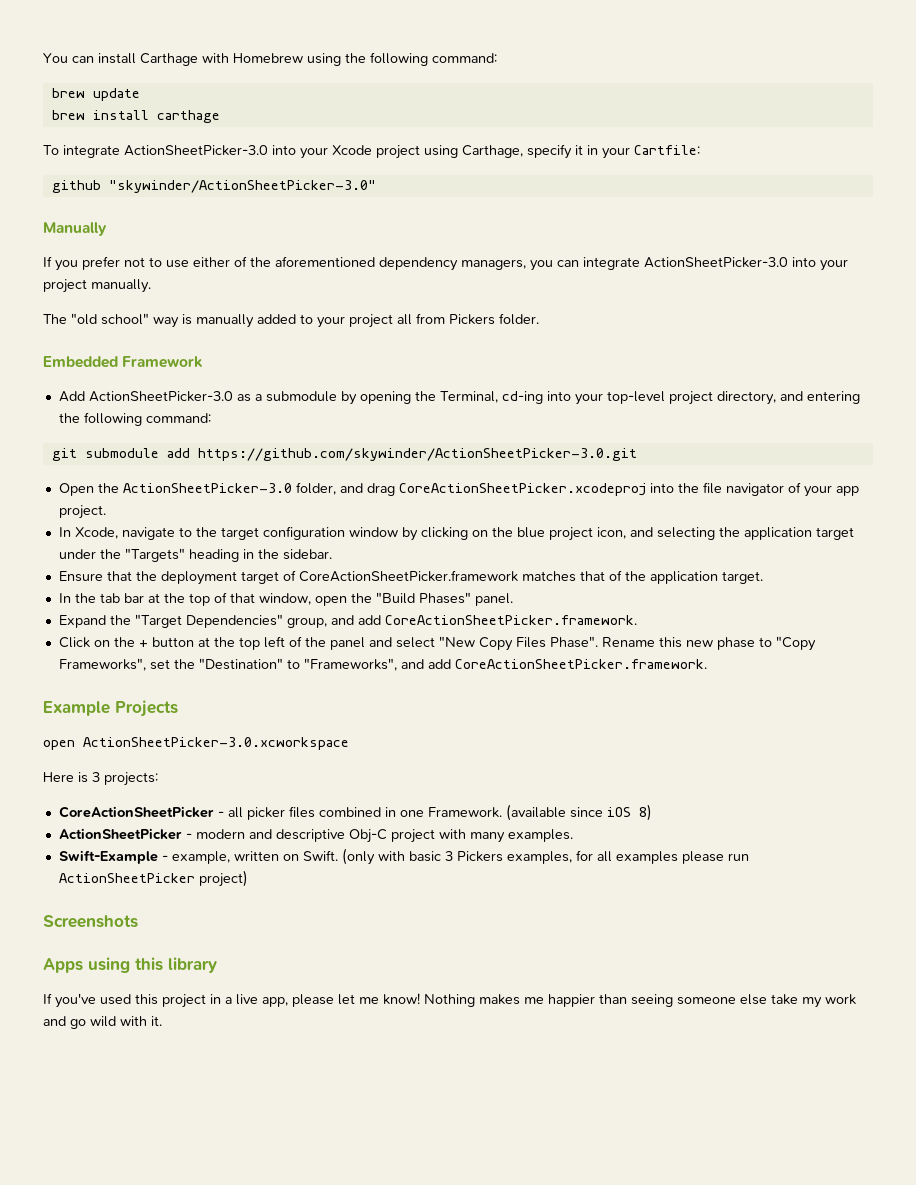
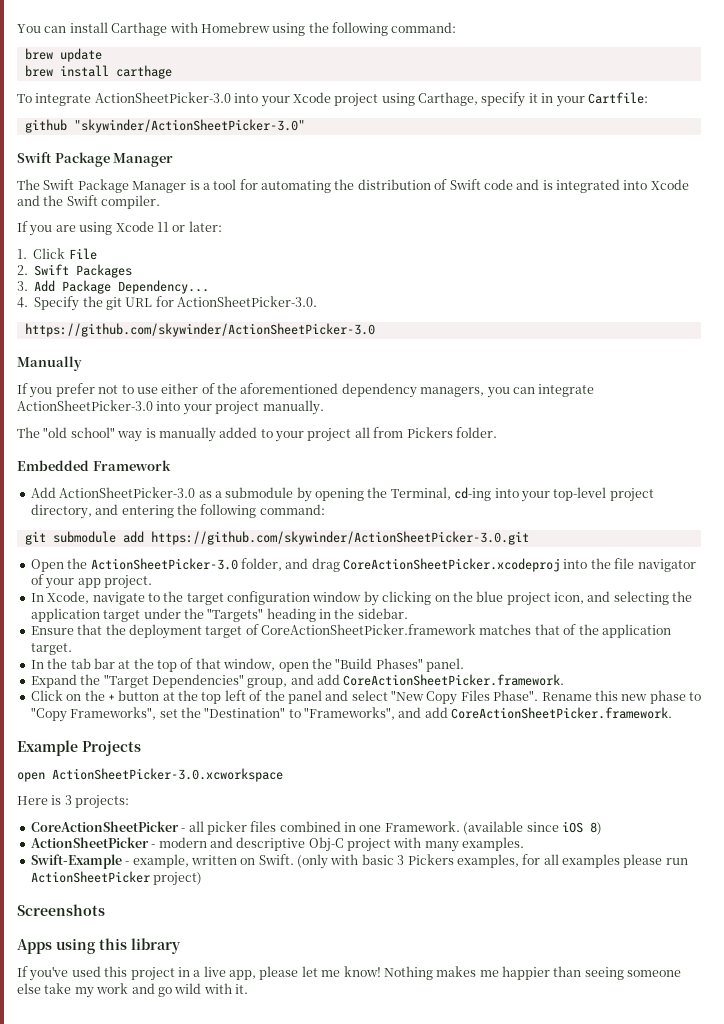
(376, 186) none -> [17,152,174,167] [17,179,689,193] [17,195,161,209] [17,221,222,236] [17,248,97,260] [17,264,133,278] [17,280,210,294] [17,296,318,311] [24,323,375,337] // Swift Package Manager // The Swift Package Manager is a tool for automating the distribution of Swift code and is integrated into Xcode and the Swift compiler. // If you are using Xcode 11 or later: // 1. Click File // 2. Swift Packages // 3. Add Package Dependency... // 4. Specify the git URL for ActionSheetPicker-3.0. // https://github.com/skywinder/ActionSheetPicker-3.0

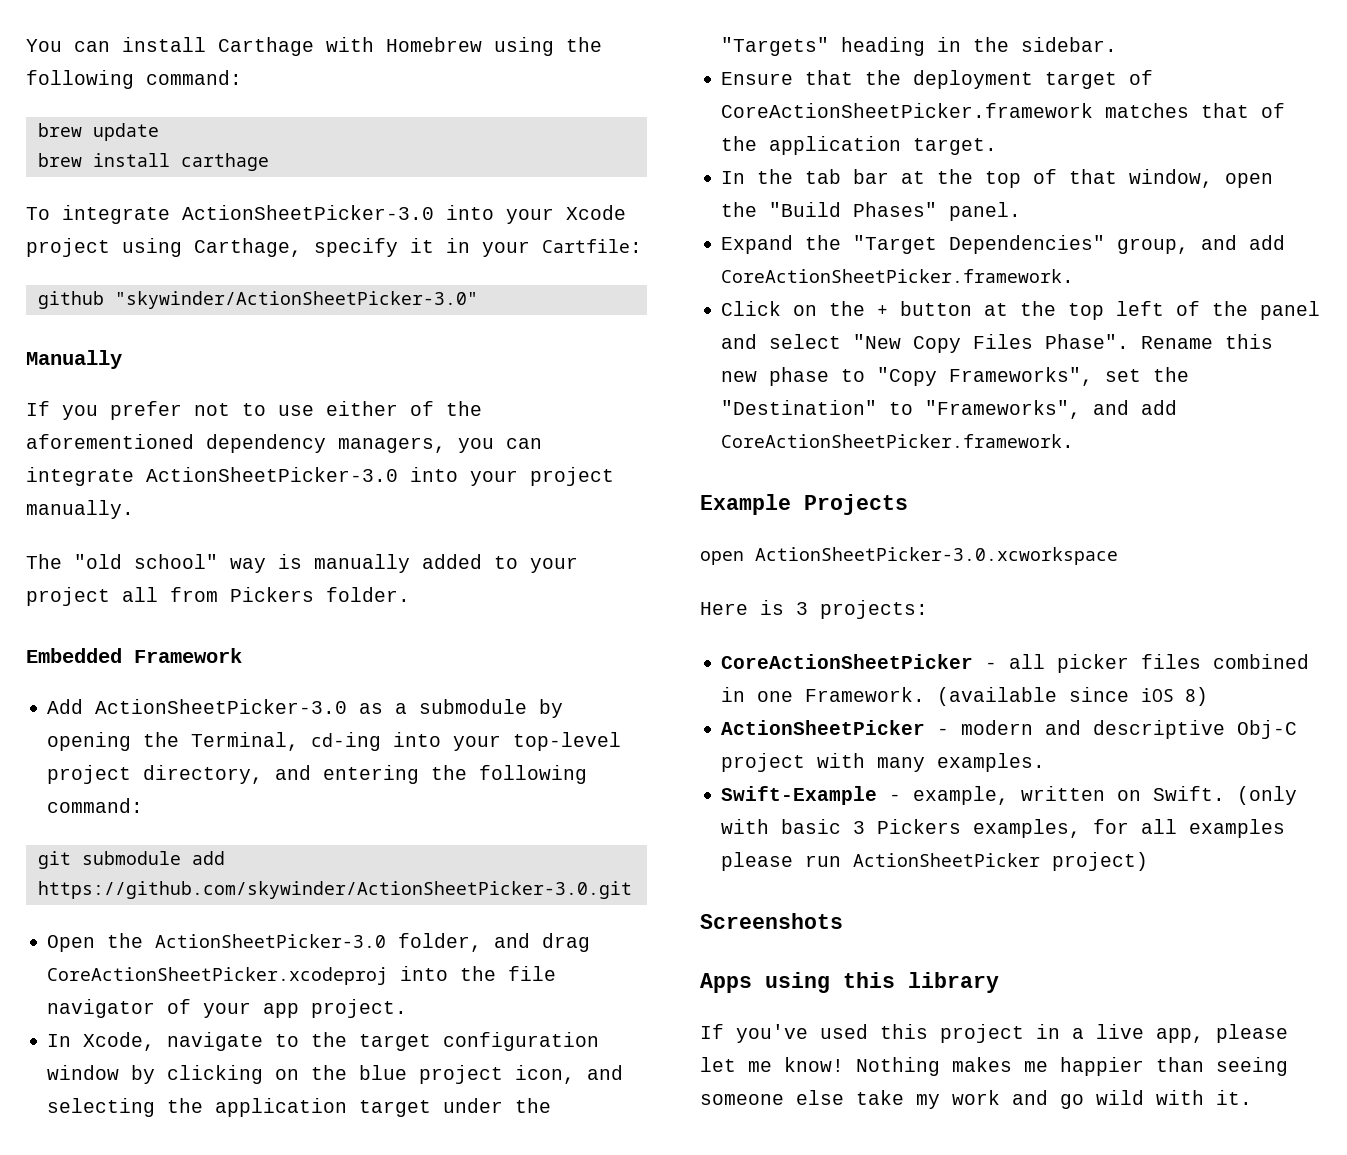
[17,152,174,167] [17,179,689,193] [17,195,161,209] [17,221,222,236] [17,248,97,260] [17,264,133,278] [17,280,210,294] [17,296,318,311] [24,323,375,337] // Swift Package Manager // The Swift Package Manager is a tool for automating the distribution of Swift code and is integrated into Xcode and the Swift compiler. // If you are using Xcode 11 or later: // 1. Click File // 2. Swift Packages // 3. Add Package Dependency... // 4. Specify the git URL for ActionSheetPicker-3.0. // https://github.com/skywinder/ActionSheetPicker-3.0 -> (478, 300) none

